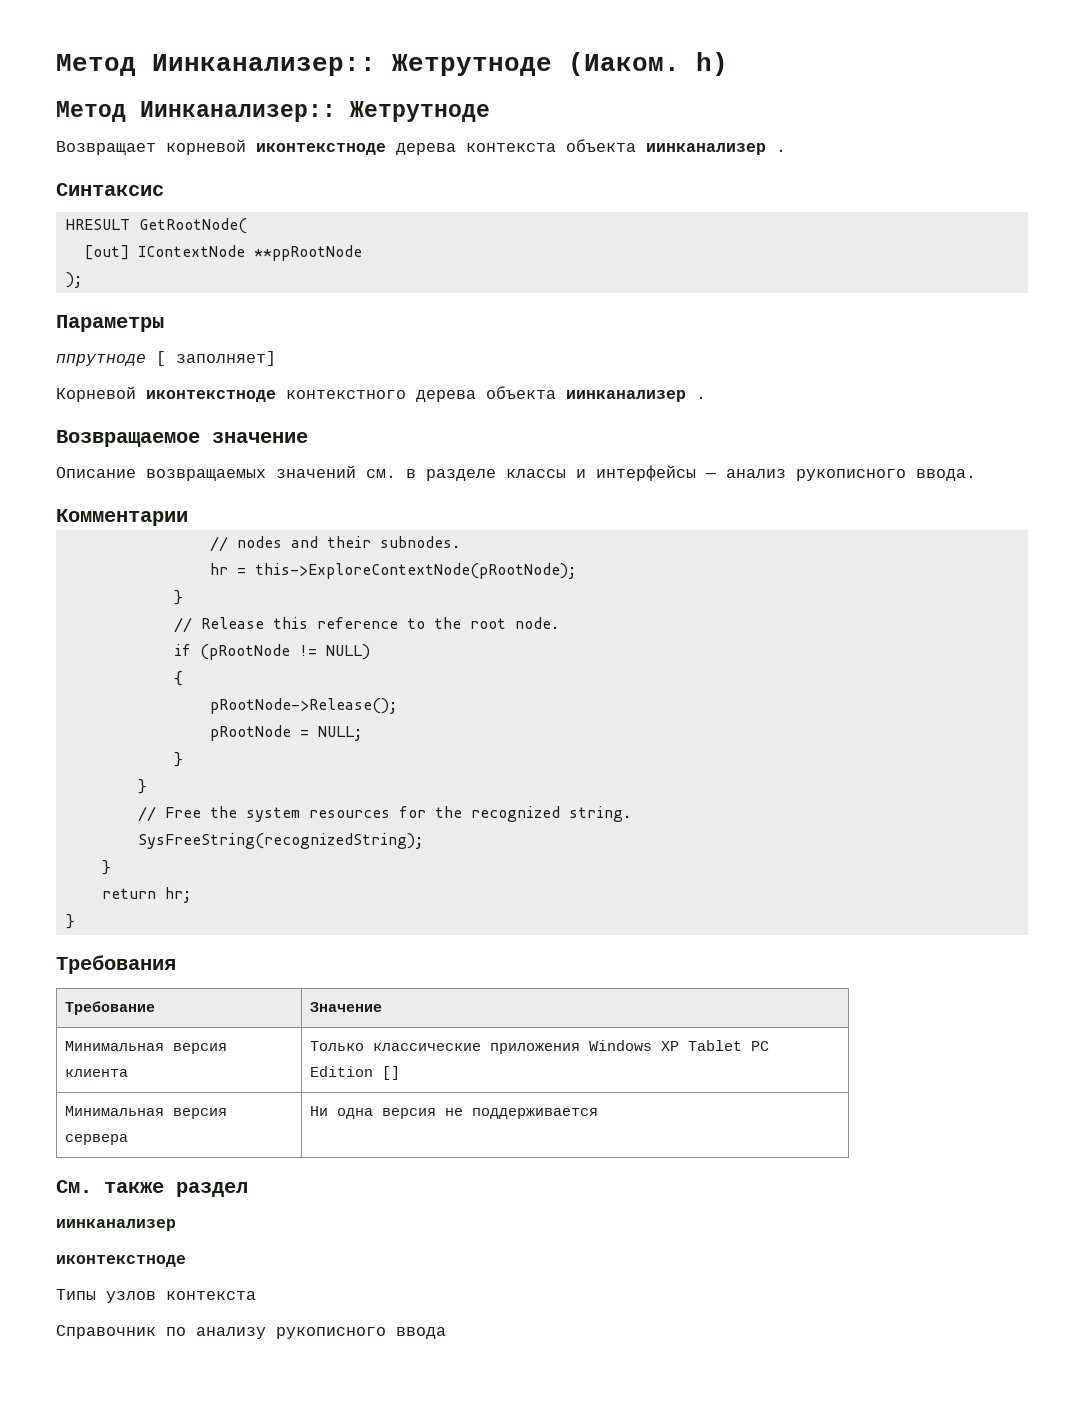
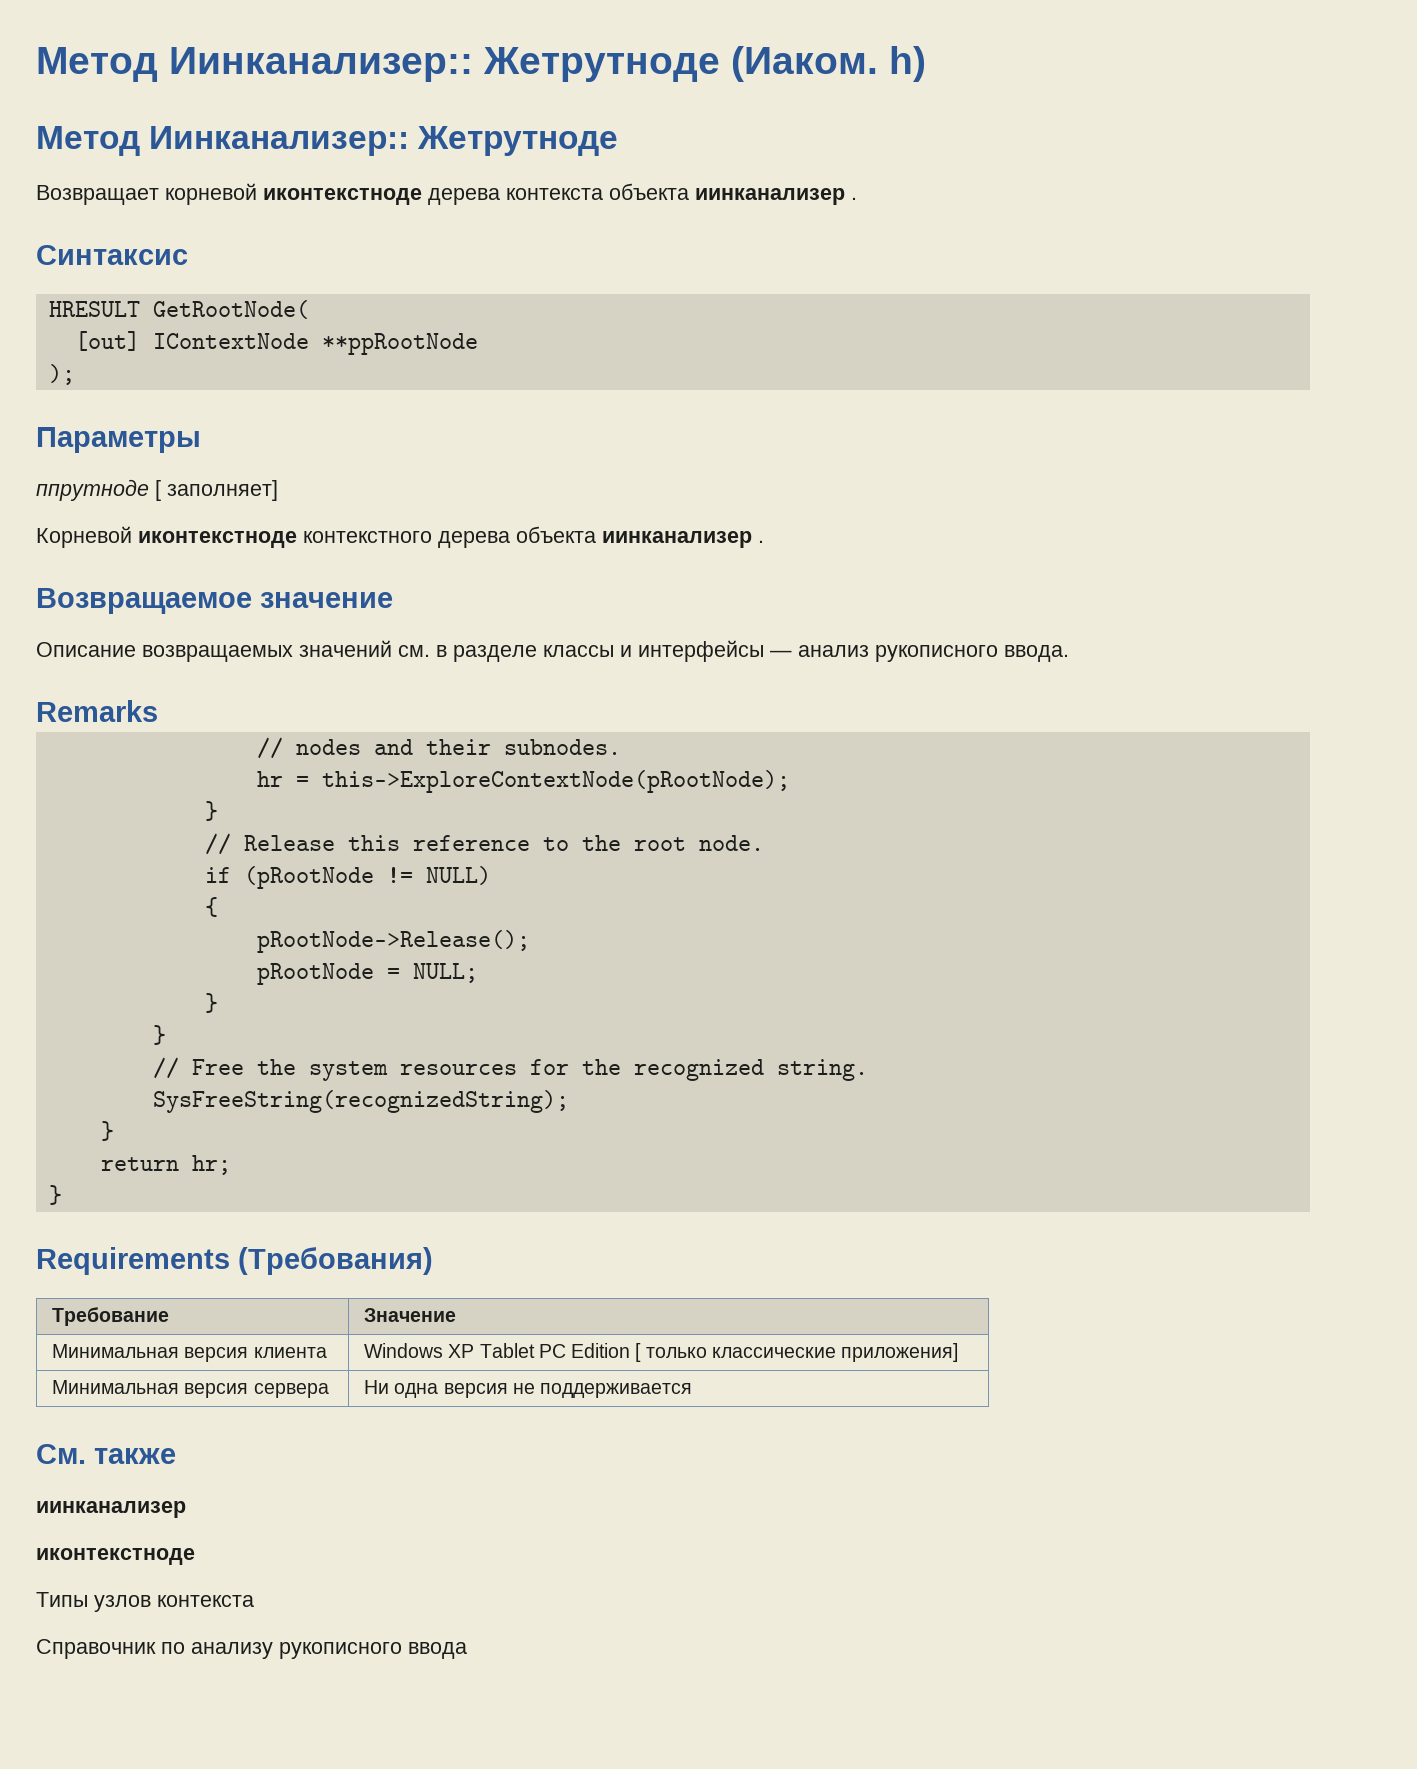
[56,509,188,526] Комментарии -> [36,700,158,722] Remarks
[56,955,176,974] Требования -> [36,1247,433,1275] Requirements (Требования)
[309,1041,580,1054] Только классические приложения -> (327, 1352) none
[381,1066,400,1080] [] -> [635,1343,959,1362] [ только классические приложения]
[176,1182,248,1197] раздел -> (176, 1456) none

